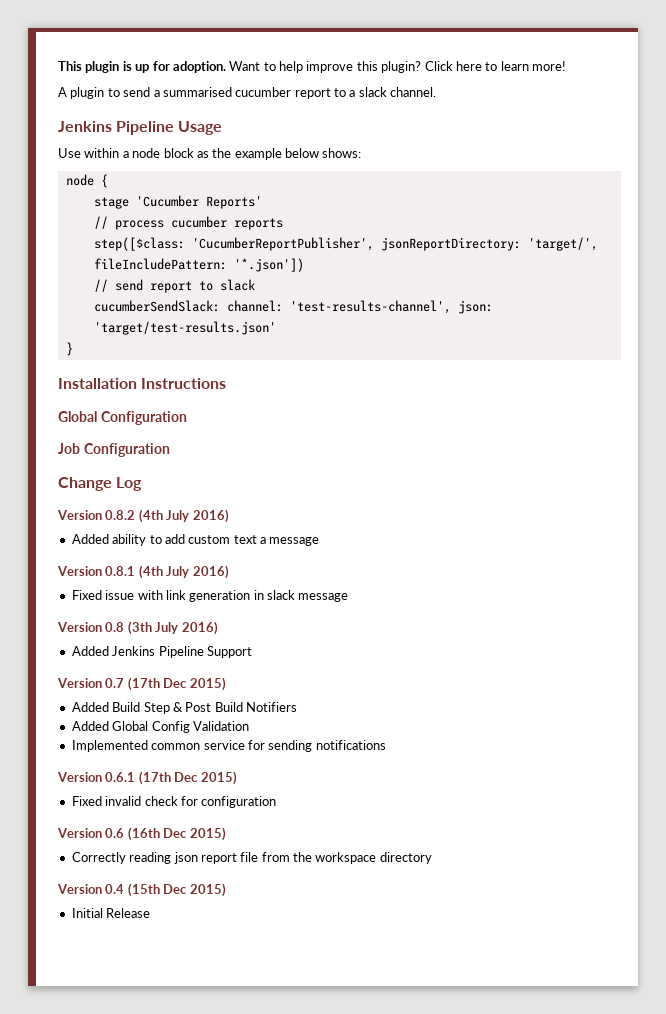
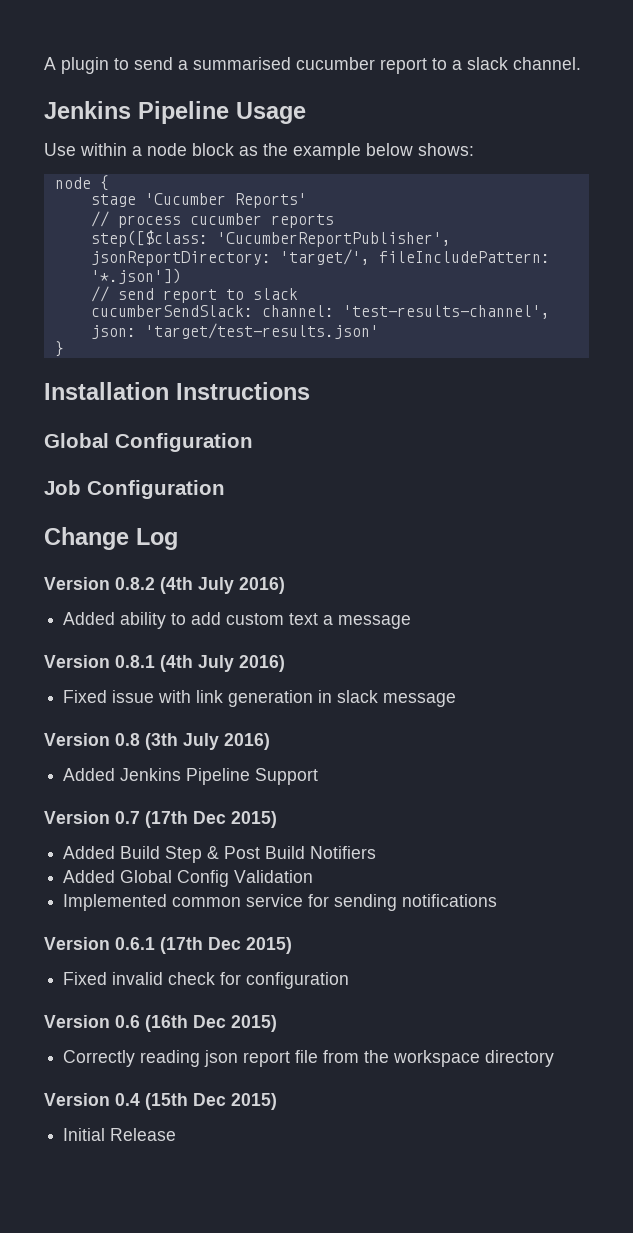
[58,61,566,73] This plugin is up for adoption. Want to help improve this plugin? Click here to learn more! // -> (44, 63) none

